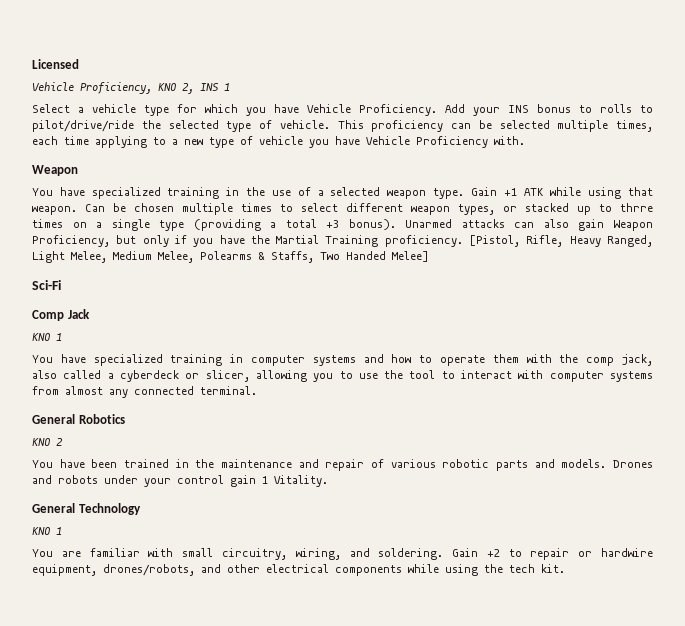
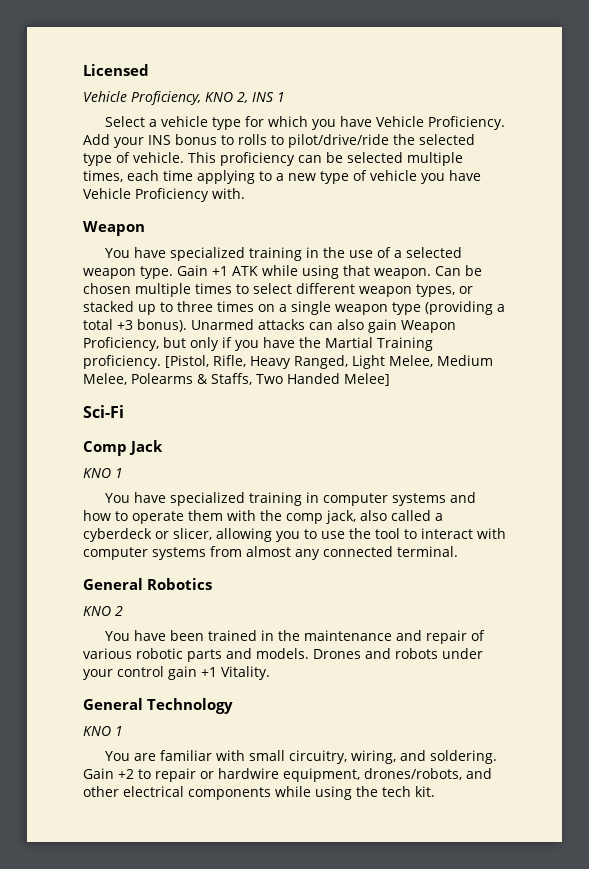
[620,203,653,212] thrre -> [177,301,213,312] three
(150, 225) none -> [335,304,388,315] weapon
[262,476,268,484] 1 -> [201,667,217,677] +1

